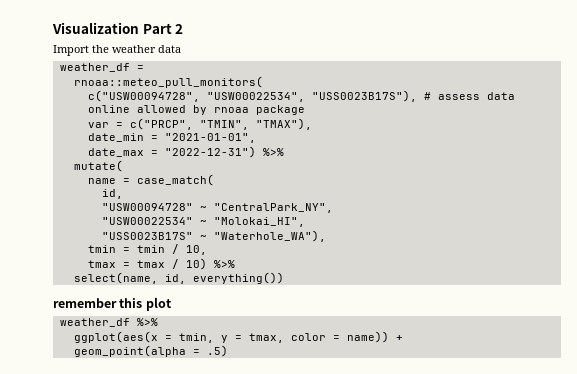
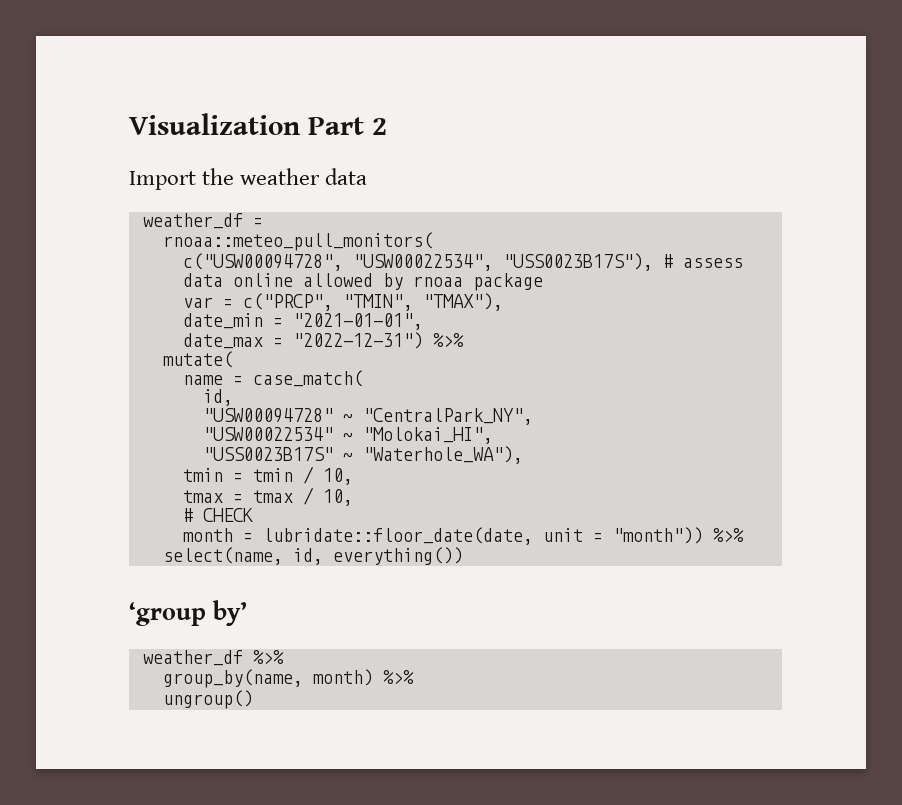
[185,258,207,270] 10) -> [322,489,353,506] [182,508,253,522] [182,527,703,545] 10, // # CHECK // month = lubridate::floor_date(date, unit = "month"))
[53,297,172,311] remember this plot -> [129,600,248,626] ‘group by’
[73,331,403,343] [73,345,228,357] ggplot(aes(x = tmin, y = tmax, color = name)) + // geom_point(alpha = .5) -> [162,669,414,688] [162,690,253,709] group_by(name, month) %>% // ungroup()

